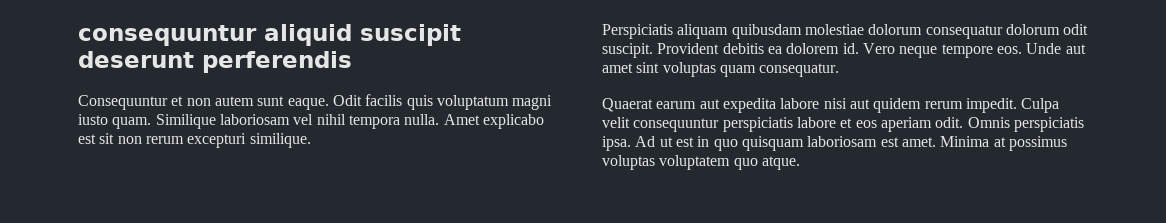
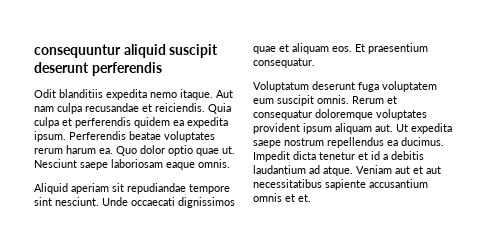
[78,94,553,110] [78,114,544,129] [78,133,311,148] [602,24,1089,39] [602,43,1086,58] [602,62,840,77] [602,98,1060,113] [602,117,1084,132] [602,136,1067,151] [602,155,800,170] Consequuntur et non autem sunt eaque. Odit facilis quis voluptatum magni iusto quam. Similique laboriosam vel nihil tempora nulla. Amet explicabo est sit non rerum excepturi similique. // Perspiciatis aliquam quibusdam molestiae dolorum consequatur dolorum odit suscipit. Provident debitis ea dolorem id. Vero neque tempore eos. Unde aut amet sint voluptas quam consequatur. // Quaerat earum aut expedita labore nisi aut quidem rerum impedit. Culpa velit consequuntur perspiciatis labore et eos aperiam odit. Omnis perspiciatis ipsa. Ad ut est in quo quisquam laboriosam est amet. Minima at possimus voluptas voluptatem quo atque. -> [34,89,233,100] [34,103,231,114] [34,117,228,128] [34,131,215,142] [34,145,235,156] [34,159,230,170] [34,183,230,194] [34,197,235,208] [253,43,428,54] [253,58,315,68] [253,81,437,92] [253,95,397,106] [253,109,427,120] [253,123,452,134] [253,137,444,148] [253,151,424,162] [253,165,441,176] [253,179,428,190] [253,193,311,202] Odit blanditiis expedita nemo itaque. Aut nam culpa recusandae et reiciendis. Quia culpa et perferendis quidem ea expedita ipsum. Perferendis beatae voluptates rerum harum ea. Quo dolor optio quae ut. Nesciunt saepe laboriosam eaque omnis. // Aliquid aperiam sit repudiandae tempore sint nesciunt. Unde occaecati dignissimos quae et aliquam eos. Et praesentium consequatur. // Voluptatum deserunt fuga voluptatem eum suscipit omnis. Rerum et consequatur doloremque voluptates provident ipsum aliquam aut. Ut expedita saepe nostrum repellendus ea ducimus. Impedit dicta tenetur et id a debitis laudantium ad atque. Veniam aut et aut necessitatibus sapiente accusantium omnis et et.

